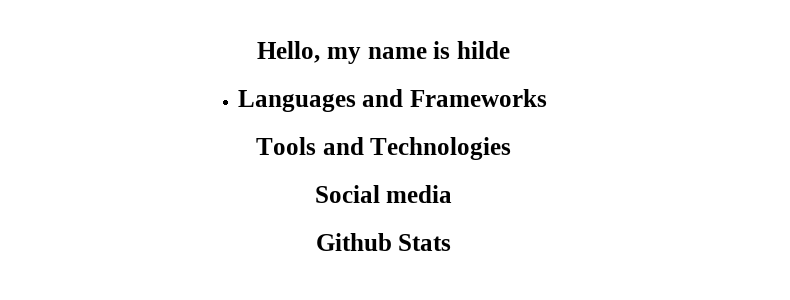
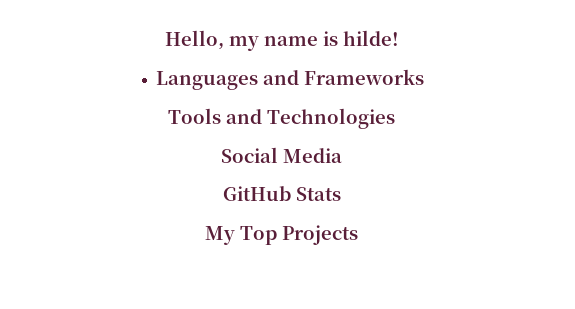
[457,41,510,59] hilde -> [342,30,399,46] hilde!
[386,185,453,203] [315,233,392,251] media // Github -> [283,148,342,163] [222,186,291,201] Media // GitHub
(452, 242) none -> [205,225,358,245] // My Top Projects

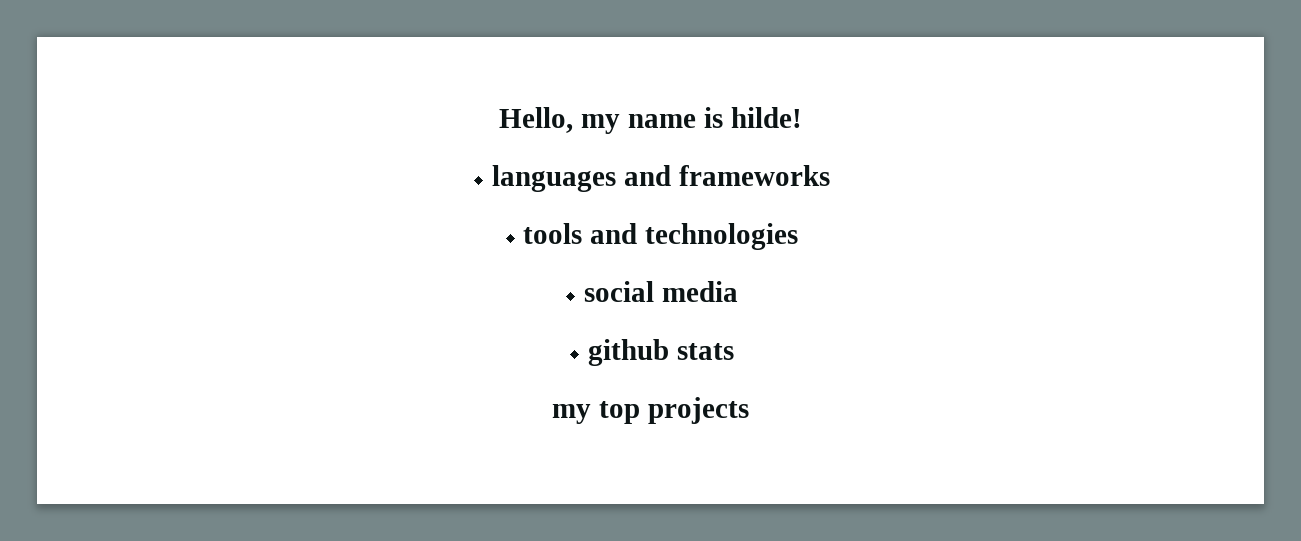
[156,69,425,90] [168,108,395,129] [221,147,342,163] [222,186,341,201] [205,225,358,245] Languages and Frameworks // Tools and Technologies // Social Media // GitHub Stats // My Top Projects -> [491,165,830,192] [523,223,799,250] [583,281,738,302] [587,339,734,366] [552,397,749,424] languages and frameworks // tools and technologies // social media // github stats // my top projects

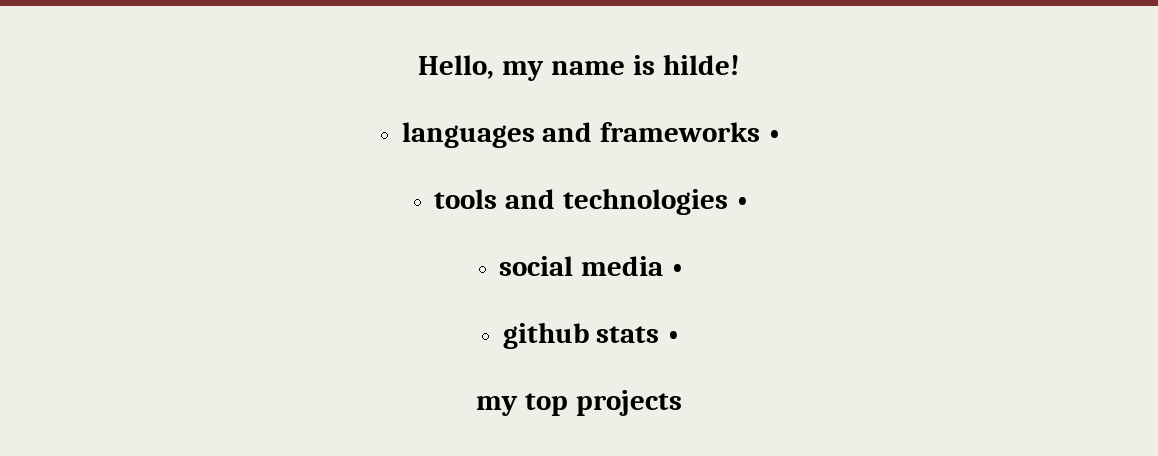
(830, 175) none -> [768,130,782,142] •
(799, 236) none -> [735,197,749,209] •
(738, 291) none -> [670,264,684,276] •
(734, 351) none -> [667,331,681,343] •

